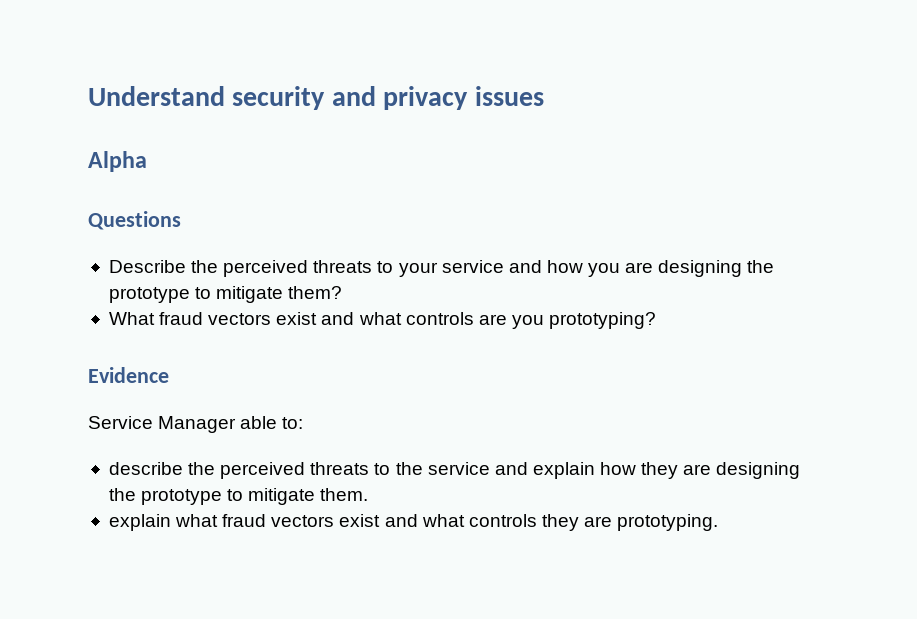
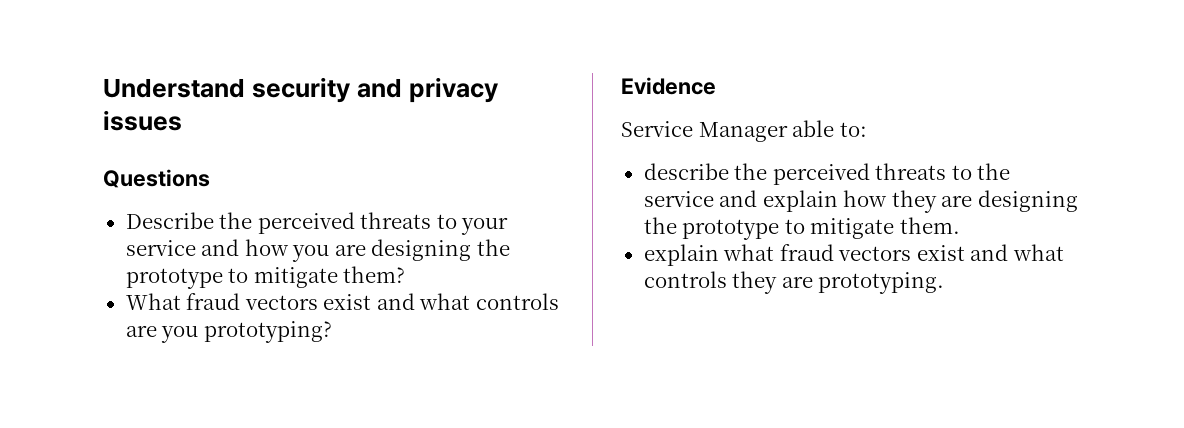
[88,151,147,172] // Alpha -> (182, 120) none

